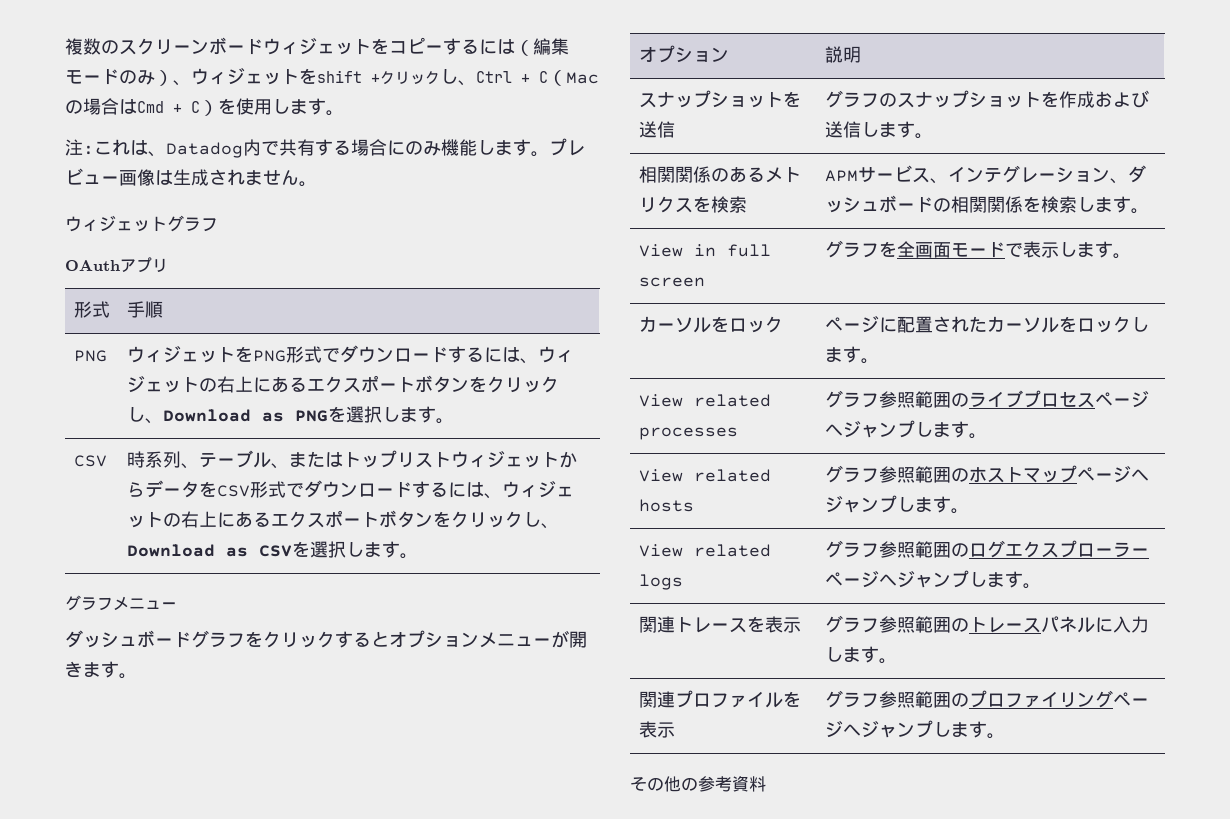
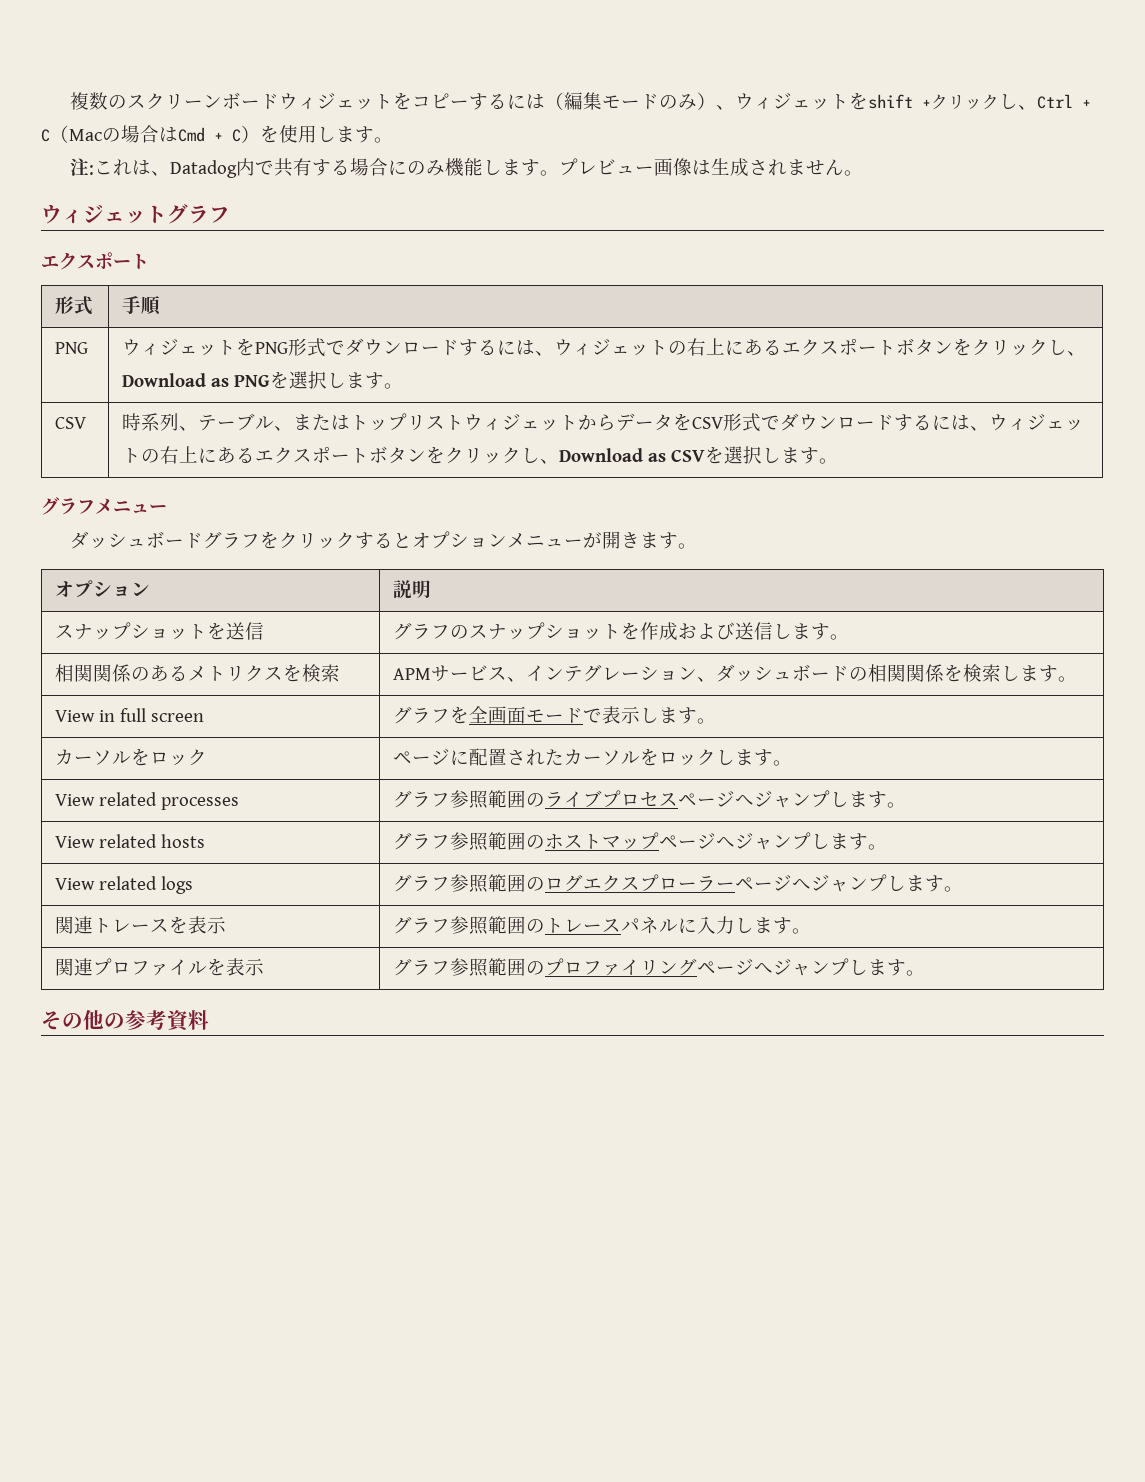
[65,257,168,273] OAuthアプリ -> [41,252,149,270] エクスポート

